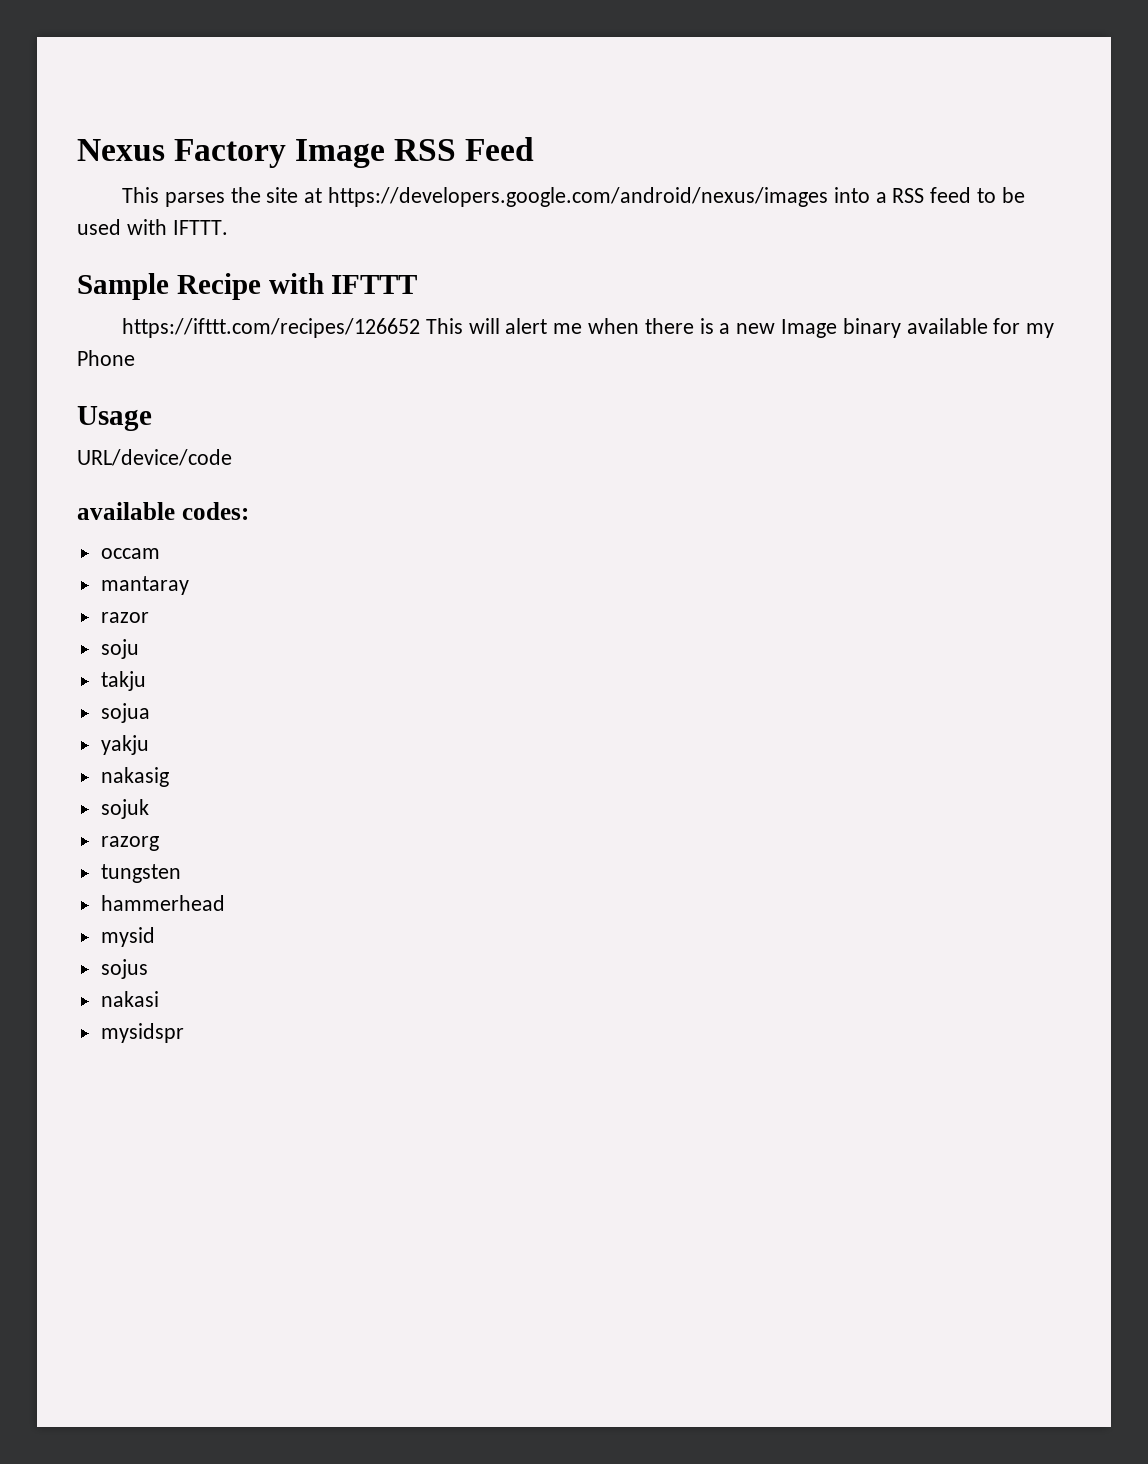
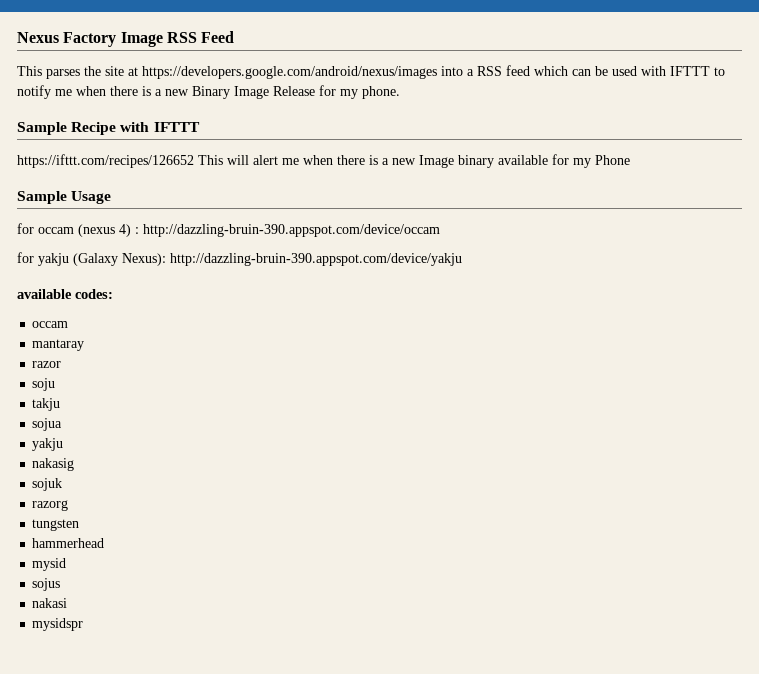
[976,188,996,203] to -> [534,66,591,76] which can
[172,220,228,235] IFTTT. -> [670,66,725,76] [17,85,400,99] IFTTT to notify me when there is a new Binary Image Release for my phone.
(135, 358) none -> [17,191,67,204] Sample
[77,449,232,466] URL/device/code -> [17,223,440,237] [17,252,462,266] for occam (nexus 4) : http://dazzling-bruin-390.appspot.com/device/occam // for yakju (Galaxy Nexus): http://dazzling-bruin-390.appspot.com/device/yakju

